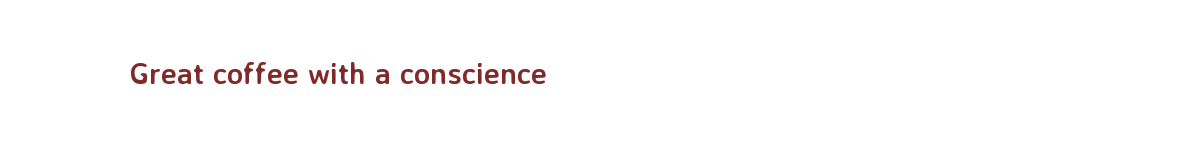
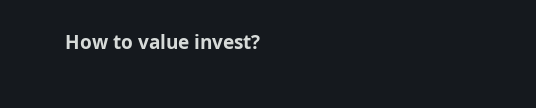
[129,62,547,84] Great coffee with a conscience -> [65,34,261,49] How to value invest?

